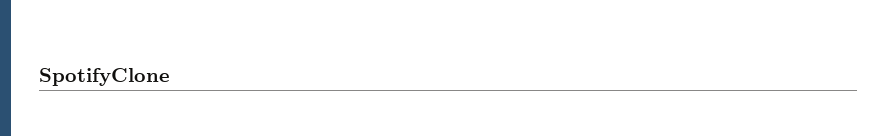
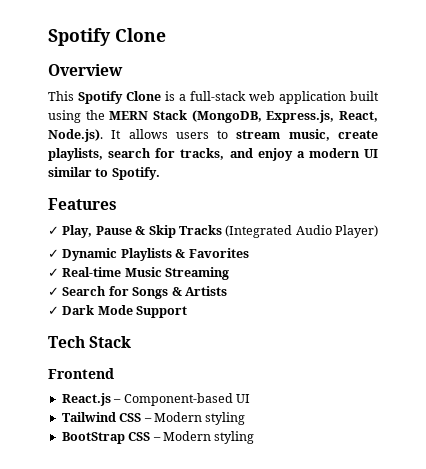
[39,68,170,86] SpotifyClone -> [48,28,166,46] [48,64,123,76] [48,91,379,104] [48,110,378,123] [48,129,378,142] [48,148,378,161] [48,167,160,180] [48,198,117,210] [48,225,378,238] [48,248,249,261] [48,267,230,280] [48,286,227,299] [48,305,188,318] [48,336,132,348] [48,368,114,379] [61,393,250,406] [61,412,246,425] [61,431,255,444] Spotify Clone // Overview // This Spotify Clone is a full-stack web application built using the MERN Stack (MongoDB, Express.js, React, Node.js). It allows users to stream music, create playlists, search for tracks, and enjoy a modern UI similar to Spotify. // Features // ✓ Play, Pause & Skip Tracks (Integrated Audio Player) // ✓ Dynamic Playlists & Favorites // ✓ Real-time Music Streaming // ✓ Search for Songs & Artists // ✓ Dark Mode Support // Tech Stack // Frontend // React.js – Component-based UI // Tailwind CSS – Modern styling // BootStrap CSS – Modern styling

